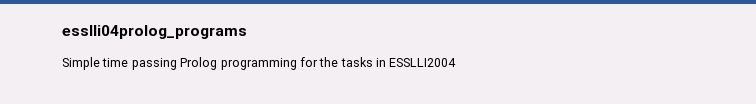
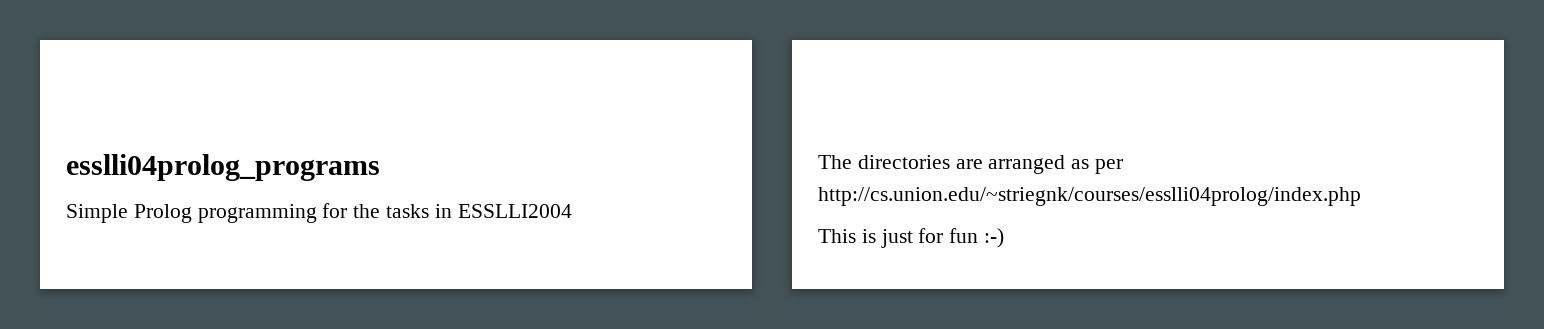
[102,58,177,70] time passing -> (128, 213) none
(457, 62) none -> [818,155,1124,174] [818,187,1361,206] [818,228,1005,248] // The directories are arranged as per http://cs.union.edu/~striegnk/courses/esslli04prolog/index.php // This is just for fun :-)

